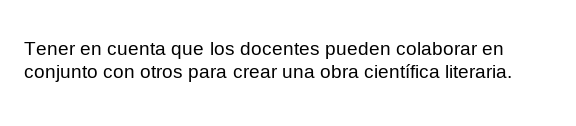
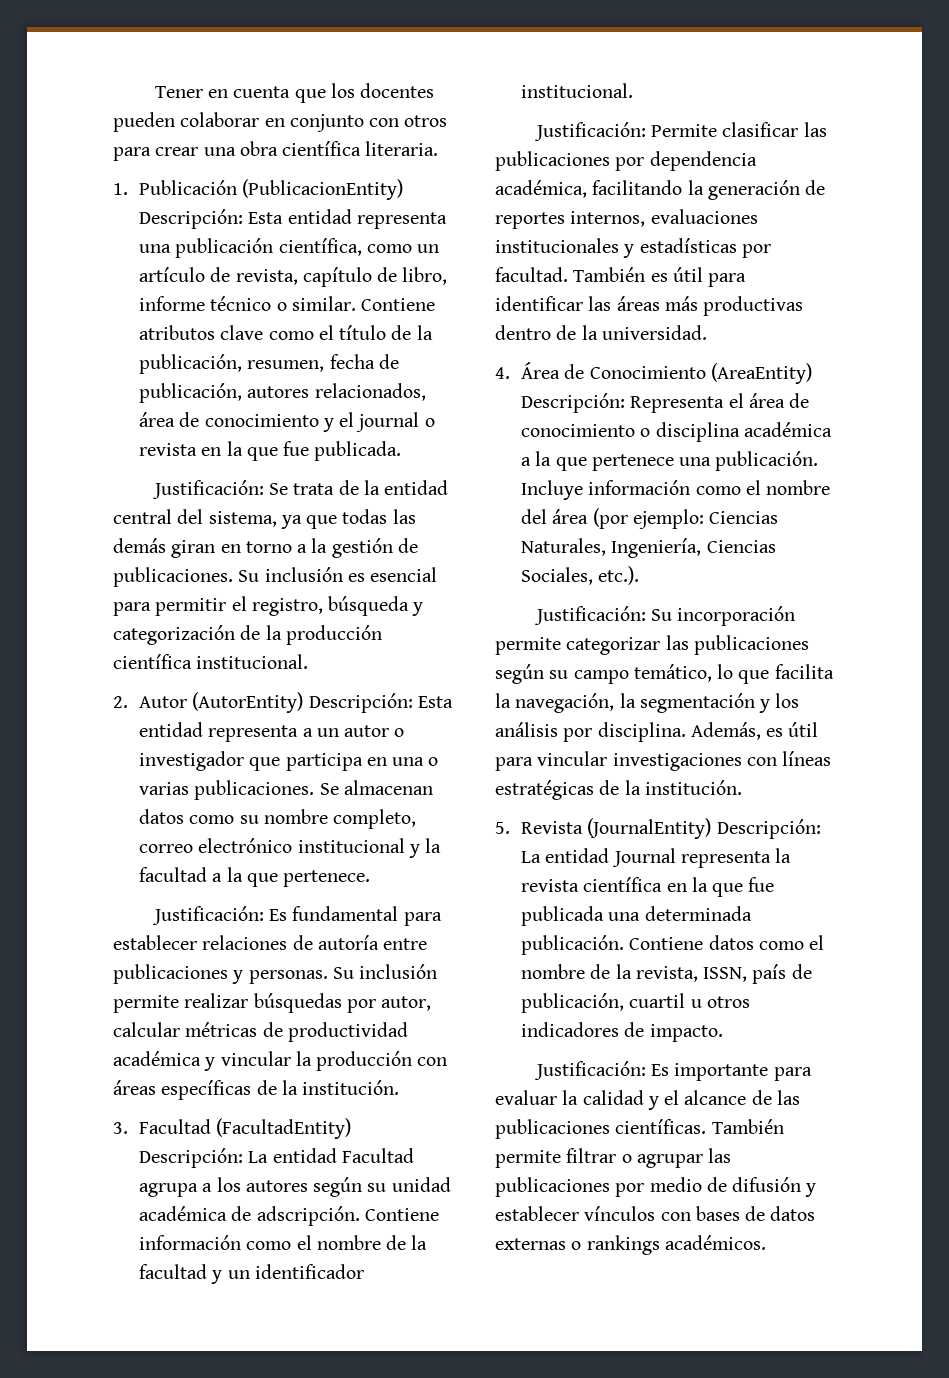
(513, 71) none -> [113,179,404,200] [139,209,447,229] [139,238,440,258] [139,267,448,287] [139,296,436,311] [139,325,433,340] [139,354,399,374] [139,383,426,403] [139,412,435,432] [139,441,402,461] [151,480,449,499] [113,509,416,529] [113,538,418,558] [113,567,438,587] [113,596,424,616] [113,625,382,645] [113,654,309,669] [113,692,453,713] [139,722,405,742] [139,751,439,771] [139,780,433,800] [139,809,417,829] [139,838,442,858] [139,867,371,887] [151,906,442,926] [113,935,428,950] [113,964,438,984] [113,993,432,1013] [113,1022,408,1042] [113,1051,448,1071] [113,1080,400,1100] [113,1118,352,1139] [139,1148,414,1168] [139,1177,451,1197] [139,1206,439,1226] [139,1235,428,1250] [139,1264,364,1284] [521,83,634,98] [533,122,827,141] [495,151,757,171] [495,180,826,200] [495,209,758,229] [495,238,771,258] [495,267,747,287] [495,296,804,316] [495,325,707,340] [495,361,812,384] [521,393,810,413] [521,422,832,442] [521,451,819,471] [521,480,831,500] [521,508,779,529] [521,538,776,558] [521,566,640,585] [533,606,796,626] [495,635,809,655] [495,664,834,684] [495,693,800,713] [495,722,819,742] [495,751,832,771] [495,780,742,800] [495,818,821,839] [521,848,792,868] [521,877,775,897] [521,906,752,926] [521,935,825,955] [521,964,812,984] [521,993,750,1013] [521,1022,723,1042] [533,1061,812,1081] [495,1090,800,1110] [495,1119,784,1139] [495,1148,732,1168] [495,1177,817,1197] [495,1206,816,1221] [495,1235,766,1255] // 1. Publicación (PublicacionEntity) Descripción: Esta entidad representa una publicación científica, como un artículo de revista, capítulo de libro, informe técnico o similar. Contiene atributos clave como el título de la publicación, resumen, fecha de publicación, autores relacionados, área de conocimiento y el journal o revista en la que fue publicada. // Justificación: Se trata de la entidad central del sistema, ya que todas las demás giran en torno a la gestión de publicaciones. Su inclusión es esencial para permitir el registro, búsqueda y categorización de la producción científica institucional. // 2. Autor (AutorEntity) Descripción: Esta entidad representa a un autor o investigador que participa en una o varias publicaciones. Se almacenan datos como su nombre completo, correo electrónico institucional y la facultad a la que pertenece. // Justificación: Es fundamental para establecer relaciones de autoría entre publicaciones y personas. Su inclusión permite realizar búsquedas por autor, calcular métricas de productividad académica y vincular la producción con áreas específicas de la institución. // 3. Facultad (FacultadEntity) Descripción: La entidad Facultad agrupa a los autores según su unidad académica de adscripción. Contiene información como el nombre de la facultad y un identificador institucional. // Justificación: Permite clasificar las publicaciones por dependencia académica, facilitando la generación de reportes internos, evaluaciones institucionales y estadísticas por facultad. También es útil para identificar las áreas más productivas dentro de la universidad. // 4. Área de Conocimiento (AreaEntity) Descripción: Representa el área de conocimiento o disciplina académica a la que pertenece una publicación. Incluye información como el nombre del área (por ejemplo: Ciencias Naturales, Ingeniería, Ciencias Sociales, etc.). // Justificación: Su incorporación permite categorizar las publicaciones según su campo temático, lo que facilita la navegación, la segmentación y los análisis por disciplina. Además, es útil para vincular investigaciones con líneas estratégicas de la institución. // 5. Revista (JournalEntity) Descripción: La entidad Journal representa la revista científica en la que fue publicada una determinada publicación. Contiene datos como el nombre de la revista, ISSN, país de publicación, cuartil u otros indicadores de impacto. // Justificación: Es importante para evaluar la calidad y el alcance de las publicaciones científicas. También permite filtrar o agrupar las publicaciones por medio de difusión y establecer vínculos con bases de datos externas o rankings académicos.

